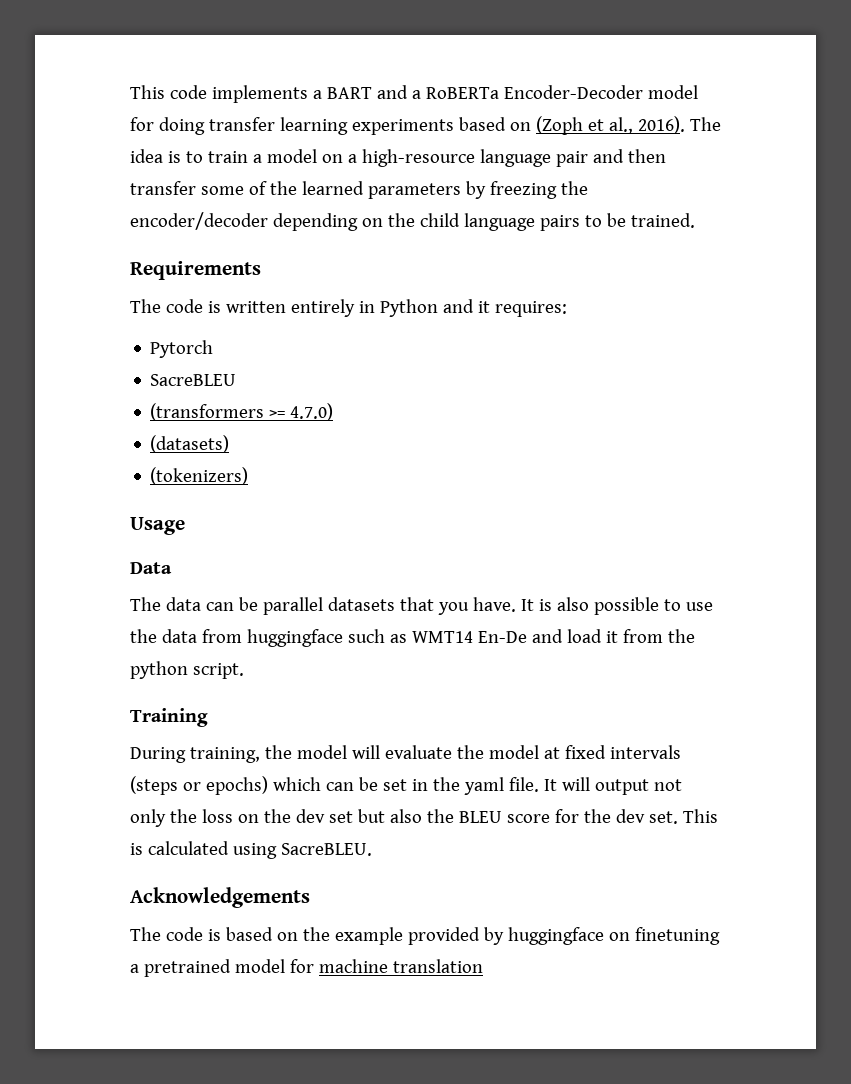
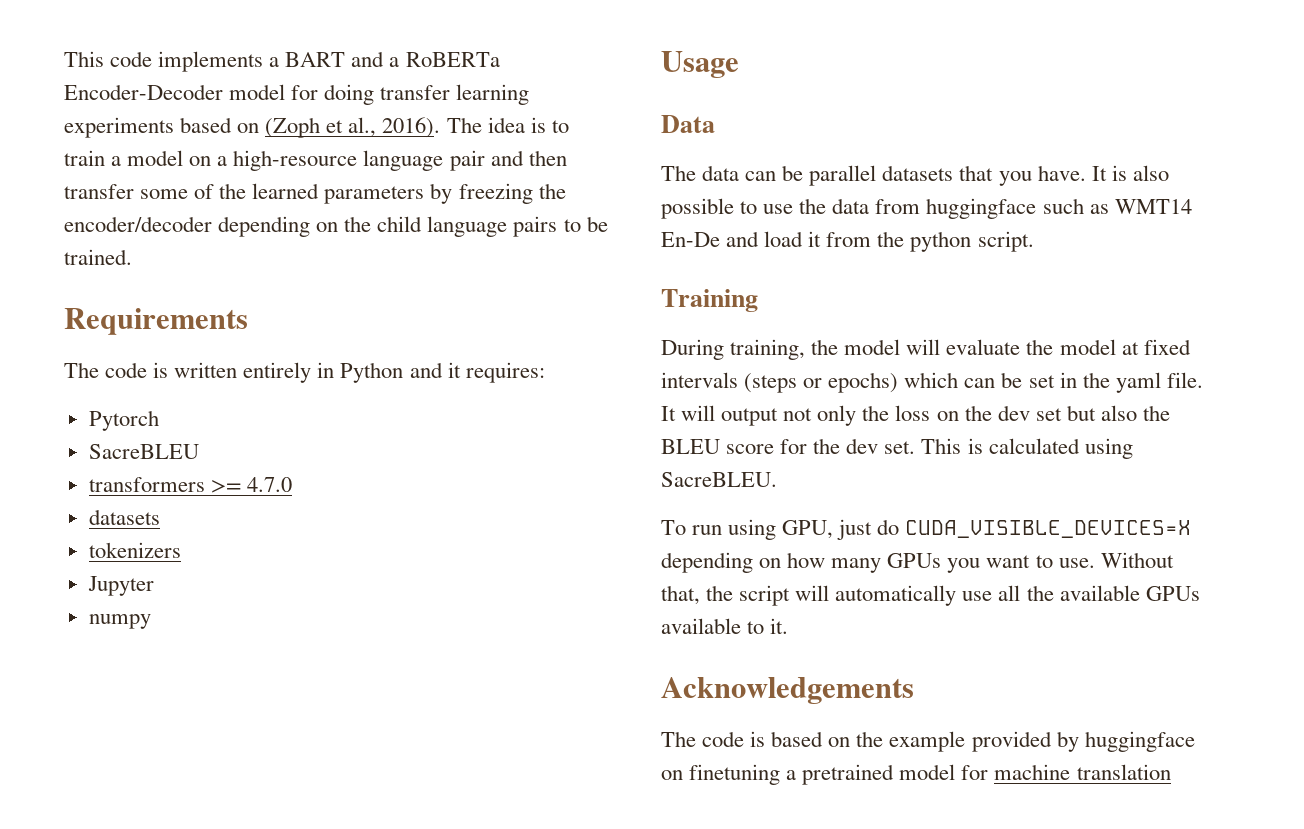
[150,403,334,421] [150,435,230,453] [150,467,249,485] (transformers >= 4.7.0) // (datasets) // (tokenizers) -> [88,477,292,493] [88,509,160,525] [88,542,181,558] [87,576,154,596] [88,614,151,629] transformers >= 4.7.0 // datasets // tokenizers // Jupyter // numpy
(372, 849) none -> [661,519,1192,540] [661,552,1174,573] [661,585,1200,606] [661,618,789,634] // To run using GPU, just do CUDA_VISIBLE_DEVICES=X depending on how many GPUs you want to use. Without that, the script will automatically use all the available GPUs available to it.

